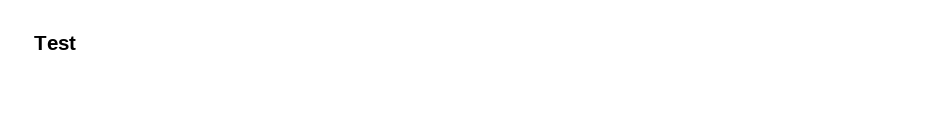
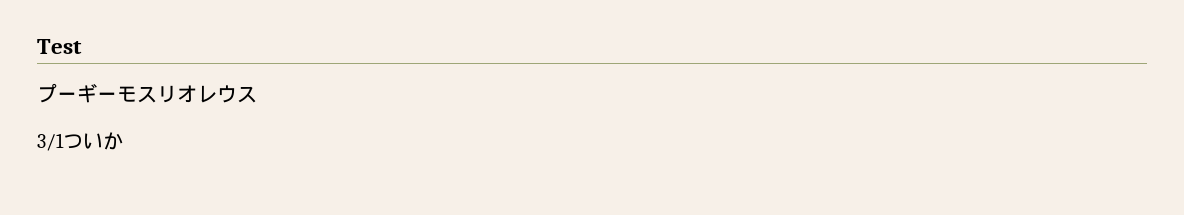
(76, 43) none -> [37,83,257,103] [37,132,123,151] // プーギーモスリオレウス // 3/1ついか

